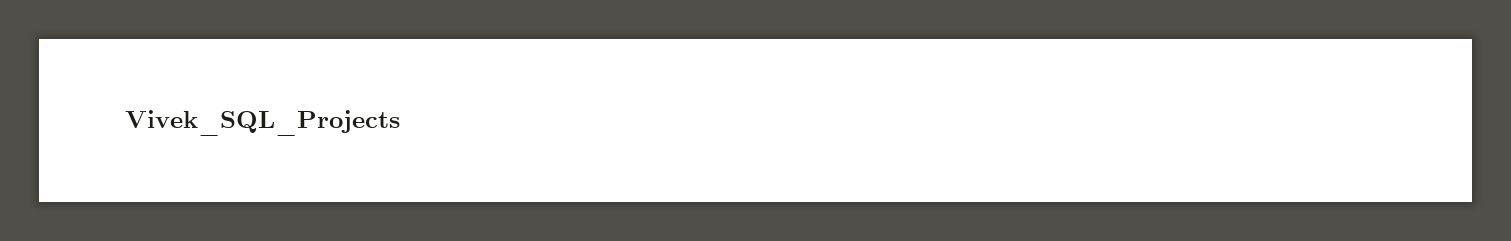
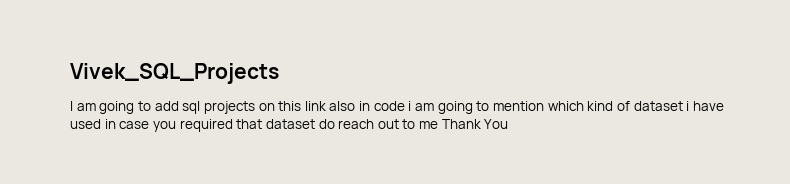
(400, 123) none -> [70,101,724,114] [70,119,509,132] // I am going to add sql projects on this link also in code i am going to mention which kind of dataset i have used in case you required that dataset do reach out to me Thank You

